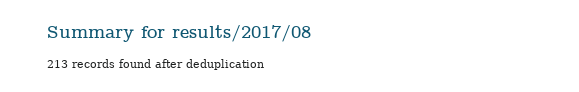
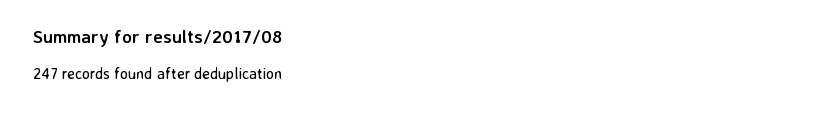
[47,60,68,68] 213 -> [33,68,58,79] 247

